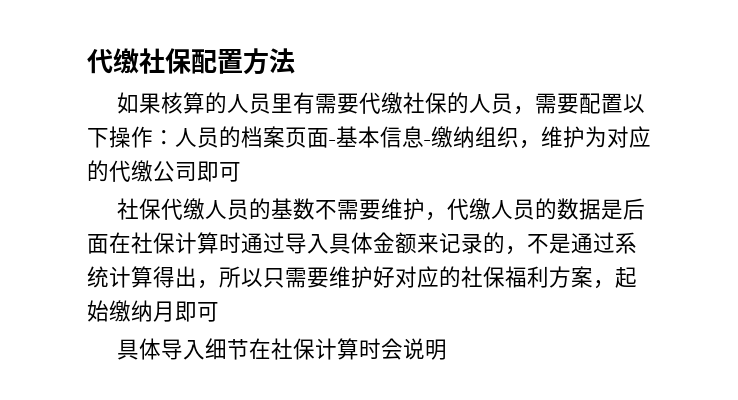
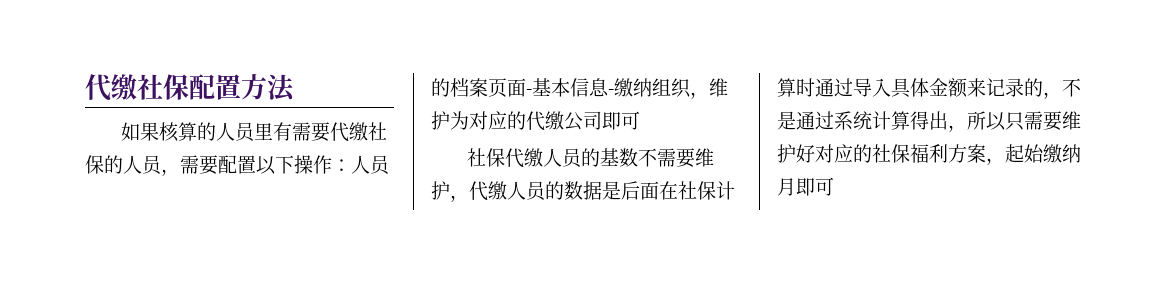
[117,338,448,360] // 具体导入细节在社保计算时会说明 -> (834, 186) none

